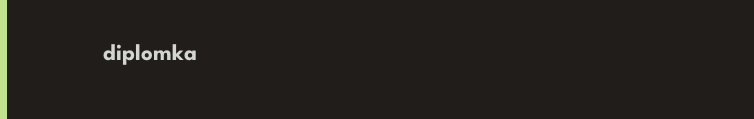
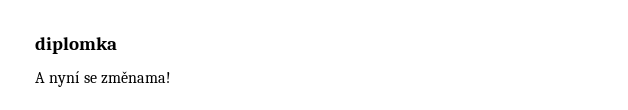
(197, 54) none -> [35,71,171,87] // A nyní se změnama!

